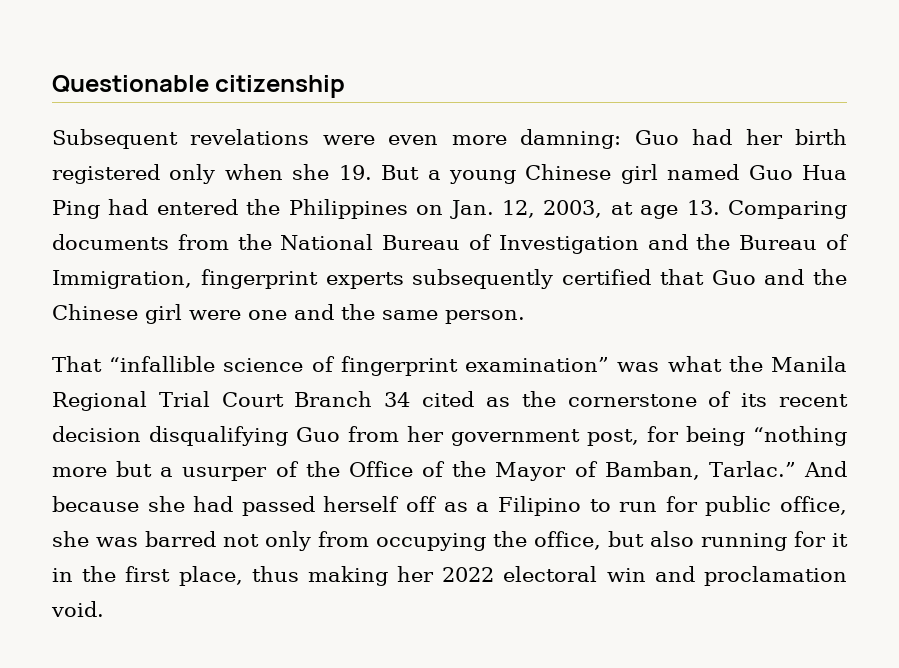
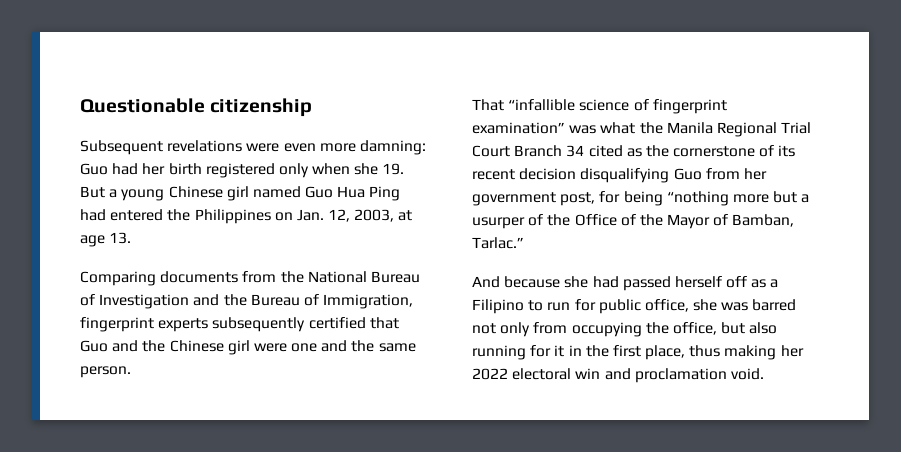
(720, 207) none -> (132, 238) //
(796, 469) none -> (524, 243) //

